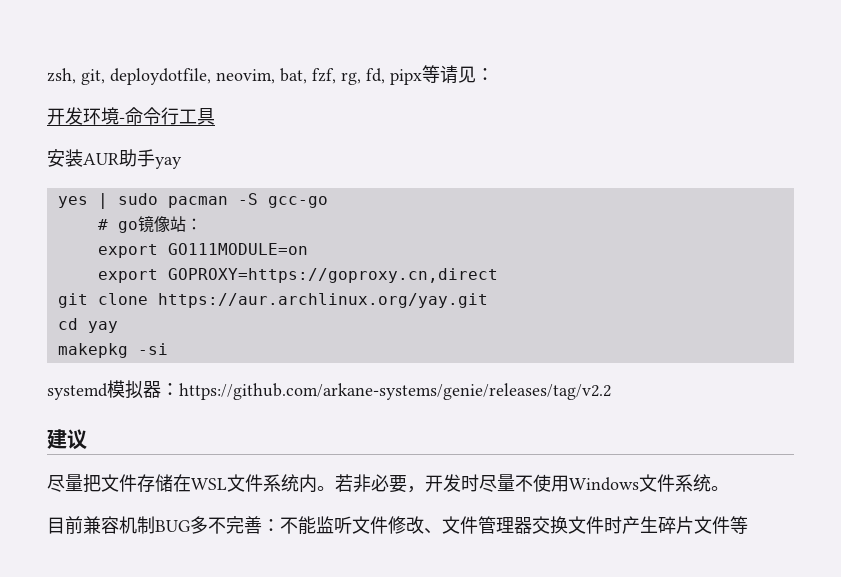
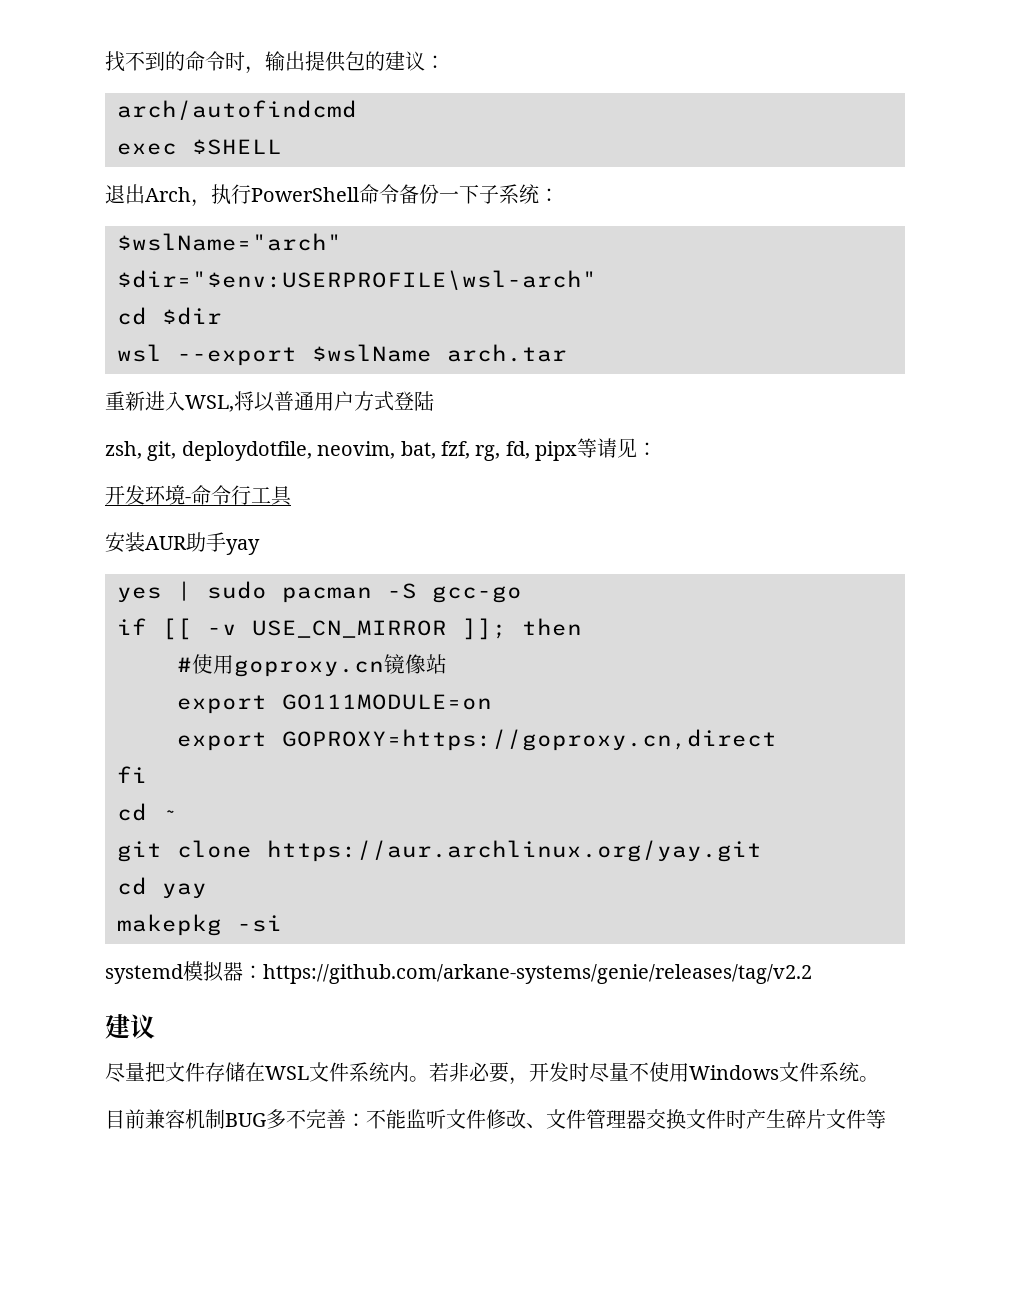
(47, 76) none -> [105,51,445,74] [117,100,357,120] [117,139,282,155] [105,184,559,207] [117,233,342,251] [117,270,597,290] [117,307,222,325] [117,344,567,366] [105,391,434,412] 找不到的命令时，输出提供包的建议： // arch/autofindcmd // exec $SHELL // 退出Arch，执行PowerShell命令备份一下子系统： // $wslName="arch" // $dir="$env:USERPROFILE\wsl-arch" // cd $dir // wsl --export $wslName arch.tar // 重新进入WSL,将以普通用户方式登陆 //
(328, 202) none -> [117,618,582,640] // if [[ -v USE_CN_MIRROR ]]; then
[117,221,138,233] go -> [192,654,384,677] 使用goproxy.cn
[185,218,202,230] ： -> (447, 664) none
(498, 275) none -> [117,766,147,783] [117,803,177,821] // fi // cd ~

